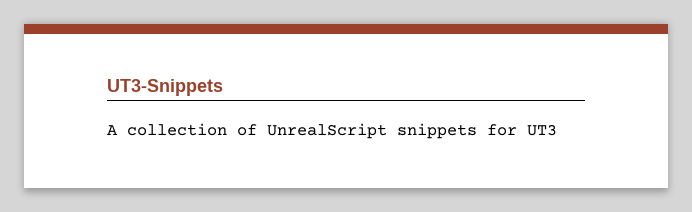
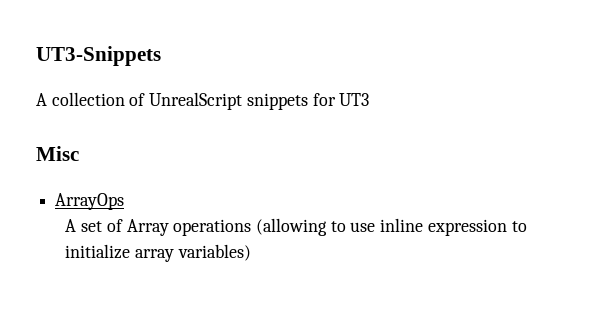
(557, 130) none -> [36,146,79,161] [55,193,125,210] [65,218,527,236] [65,244,251,262] // Misc // ArrayOps // A set of Array operations (allowing to use inline expression to initialize array variables)

